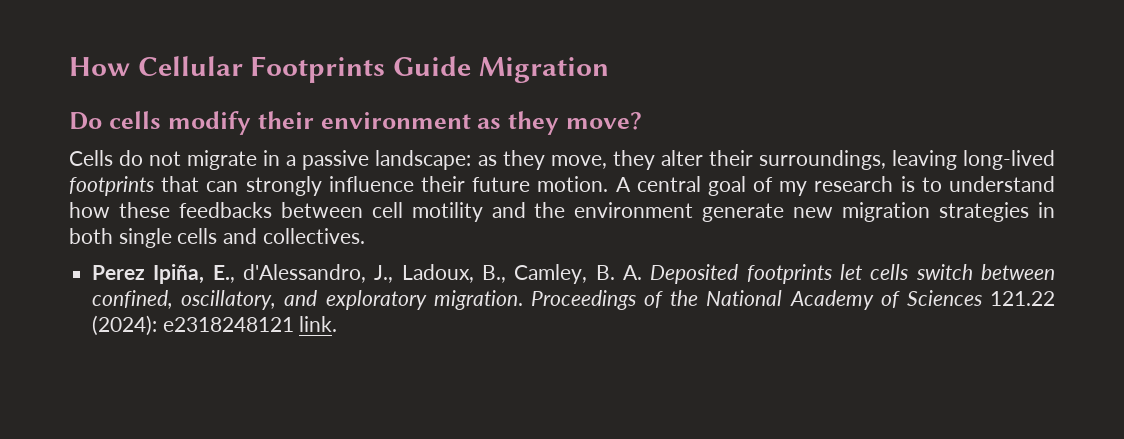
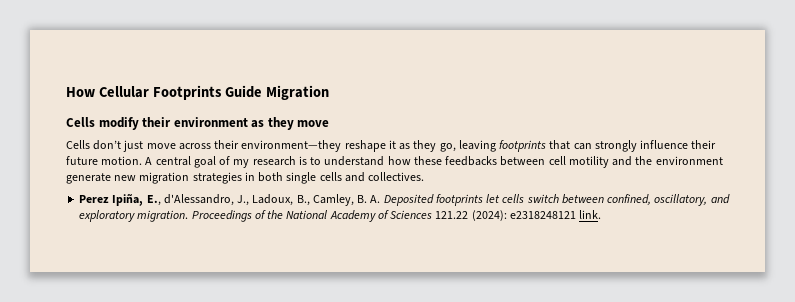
[69,111,161,130] Do cells -> [66,117,95,127] Cells
[566,112,643,130] [69,150,1055,170] move? // Cells do not migrate in a passive landscape: as they move, they alter their surroundings, leaving long-lived -> [297,120,330,127] [66,140,496,152] move // Cells don’t just move across their environment—they reshape it as they go, leaving

